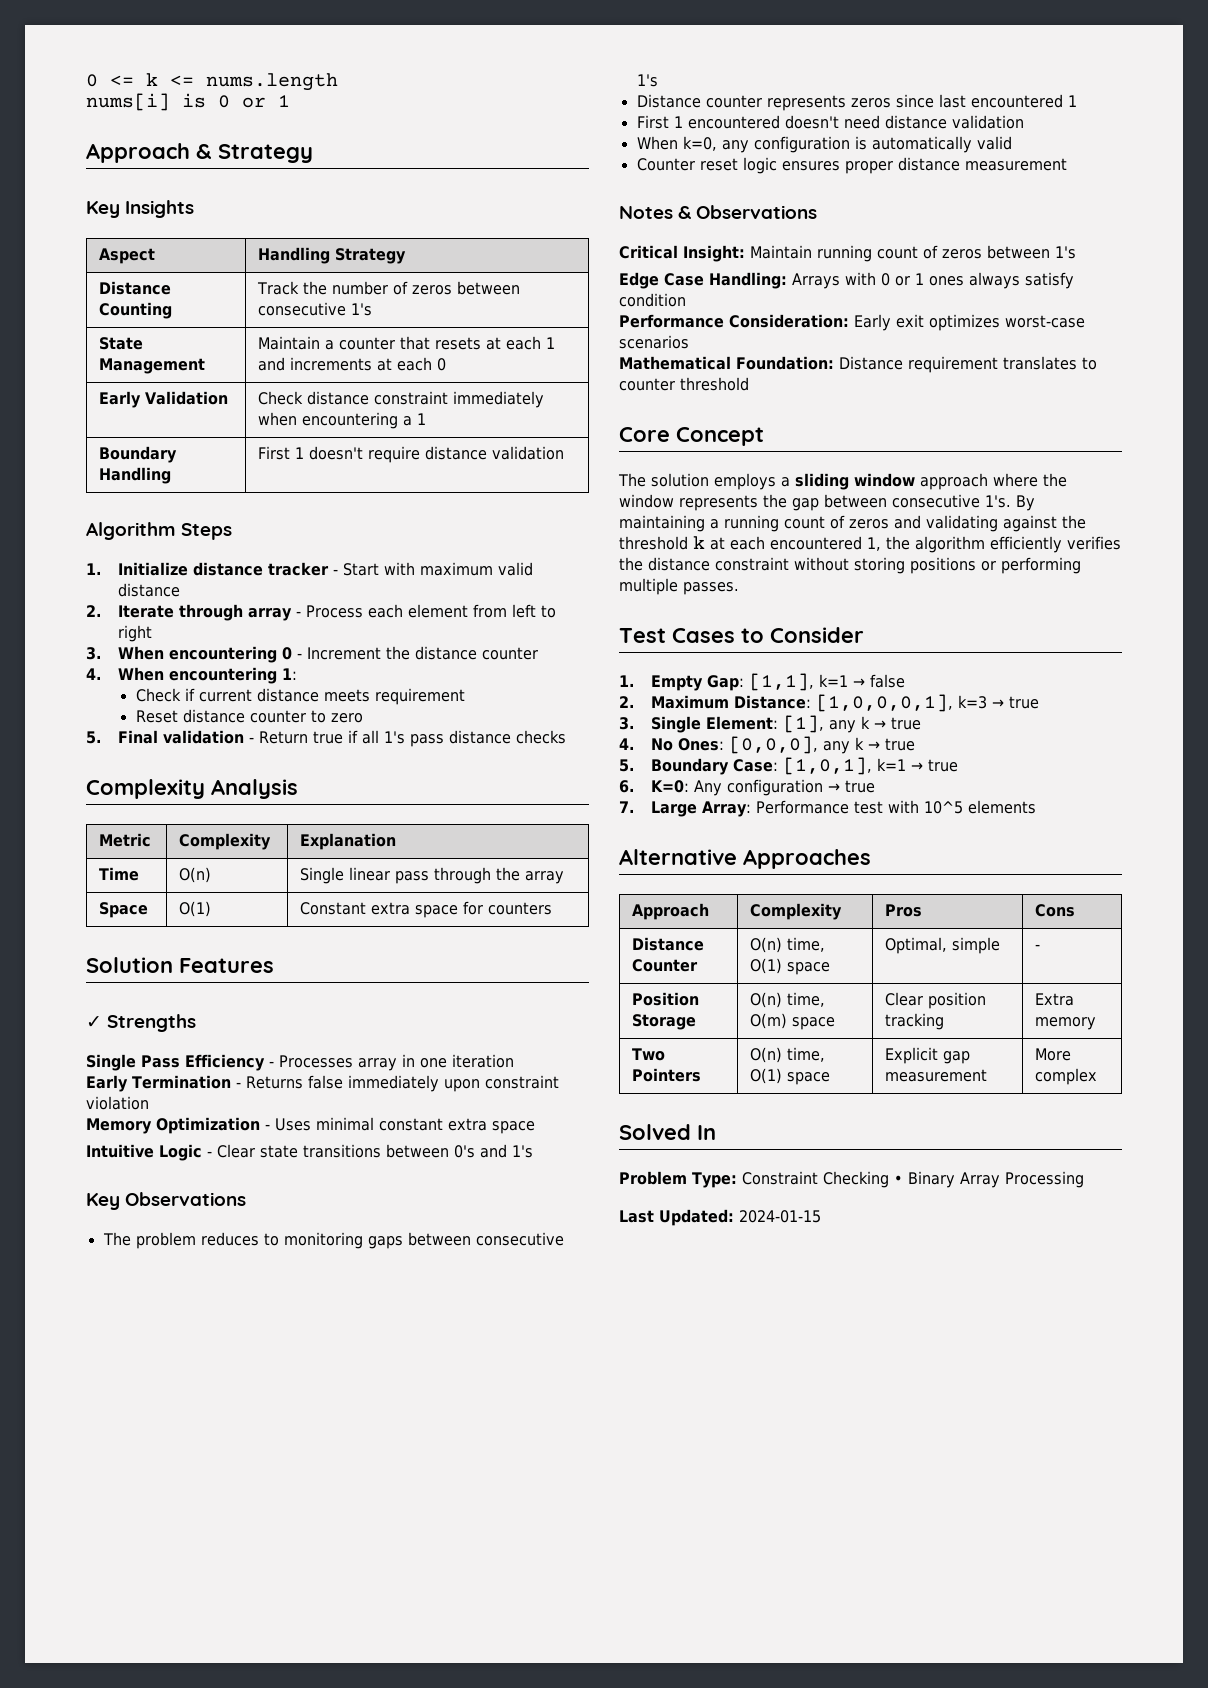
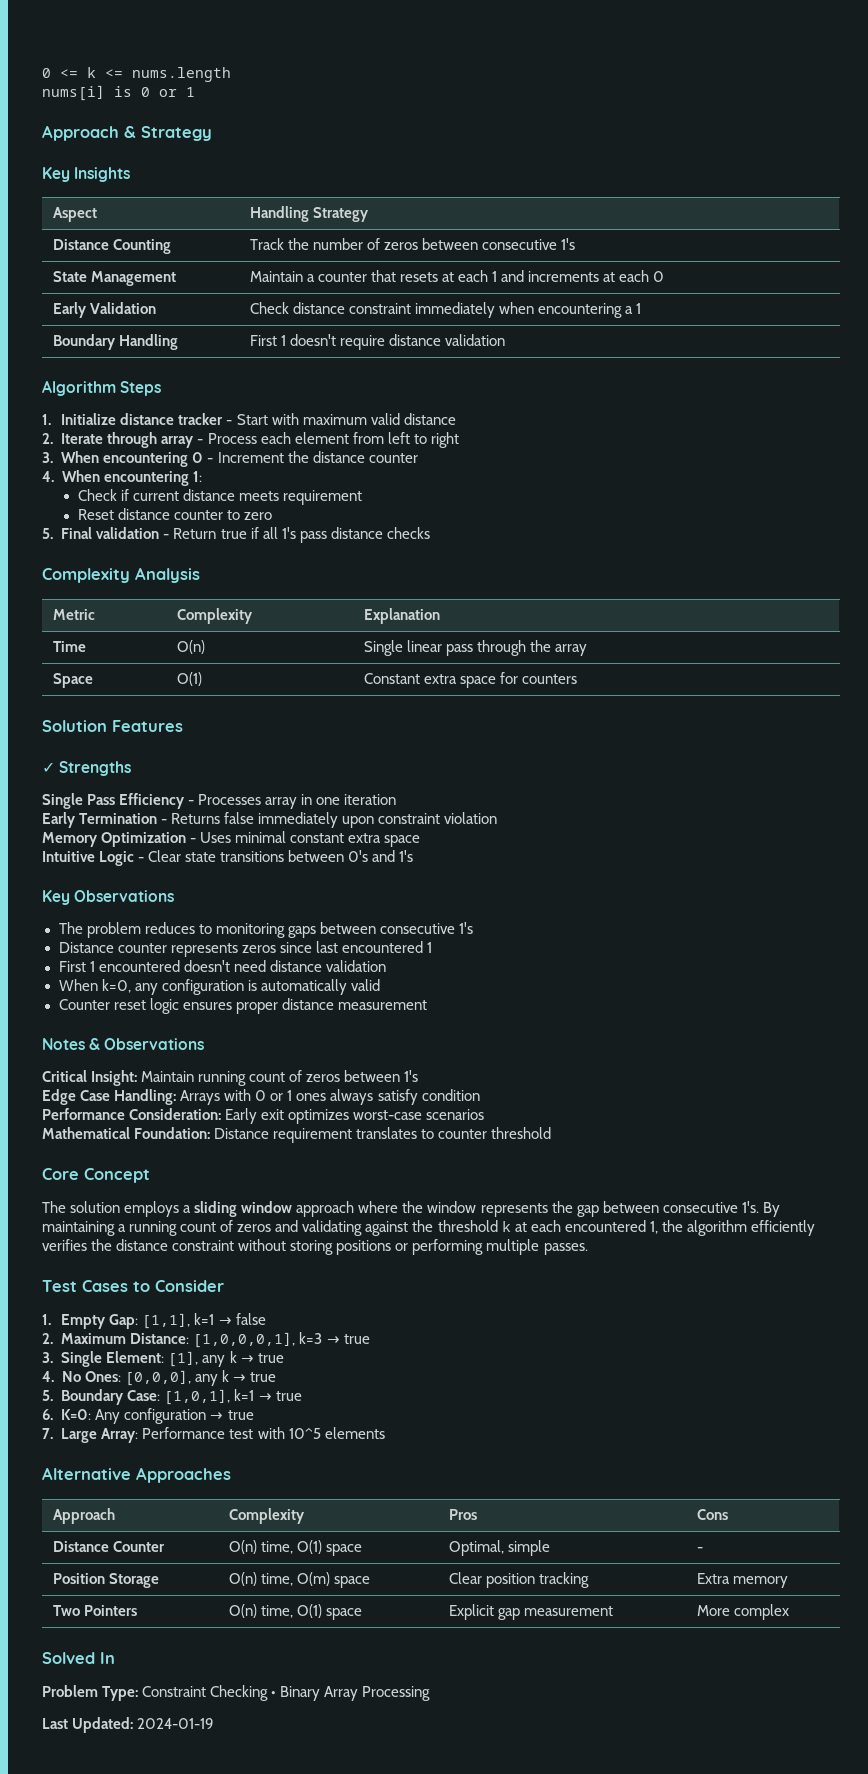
[739,1210,821,1223] 2024-01-15 -> [137,1718,215,1729] 2024-01-19

